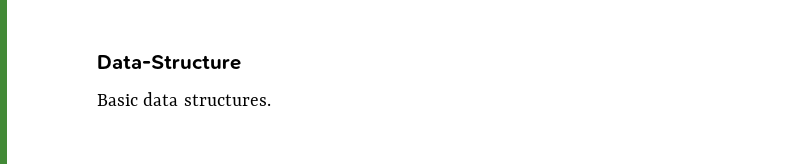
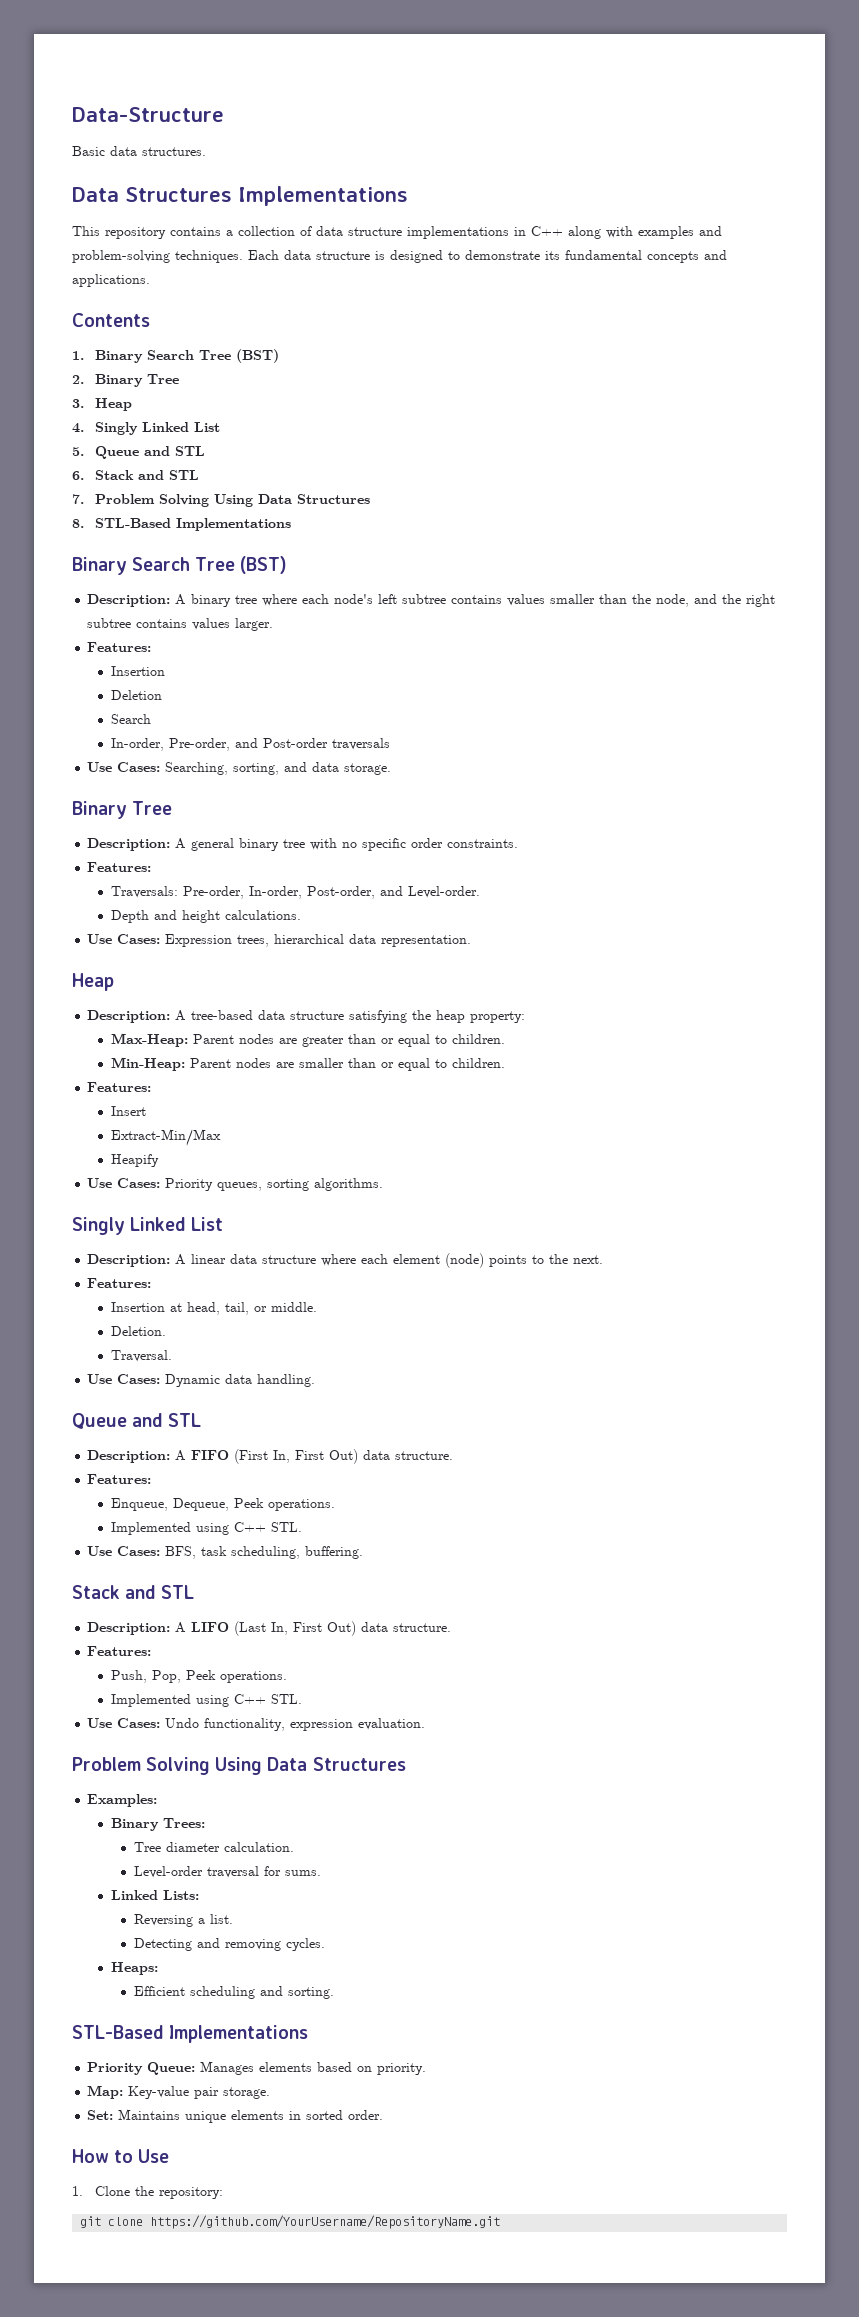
(271, 100) none -> [72,186,408,206] [72,226,722,239] [72,250,727,263] [72,274,150,287] [72,313,150,327] [72,349,280,363] [72,374,180,387] [72,398,133,411] [72,422,221,435] [72,446,206,459] [72,470,200,480] [72,494,371,507] [72,518,292,531] [72,556,288,575] [87,594,776,607] [87,618,274,631] [87,642,152,652] [110,666,165,676] [110,690,162,700] [110,714,151,724] [110,738,390,751] [87,762,392,775] [72,801,173,819] [87,838,519,851] [87,862,152,872] [110,886,480,899] [110,910,301,923] [87,934,472,947] [72,973,114,991] [87,1010,526,1023] [110,1033,505,1047] [110,1057,505,1071] [87,1082,152,1092] [110,1106,146,1116] [110,1129,221,1146] [110,1154,159,1167] [87,1178,384,1191] [72,1217,224,1235] [87,1253,604,1268] [87,1278,152,1288] [110,1302,317,1315] [110,1326,166,1336] [110,1350,172,1362] [87,1374,316,1387] [72,1413,202,1429] [87,1449,454,1464] [87,1474,152,1484] [110,1498,335,1511] [110,1522,302,1535] [87,1546,364,1559] [72,1585,195,1599] [87,1621,452,1636] [87,1646,152,1656] [110,1670,287,1683] [110,1694,302,1707] [87,1718,426,1731] [72,1757,406,1775] [87,1794,158,1807] [110,1818,205,1831] [133,1842,294,1852] [133,1866,321,1878] [110,1890,199,1900] [133,1914,233,1927] [133,1938,325,1951] [110,1962,158,1975] [133,1986,334,1999] [72,2025,309,2043] [87,2061,427,2075] [87,2085,271,2099] [87,2109,384,2123] [72,2149,170,2163] [72,2186,224,2199] [80,2215,501,2229] // Data Structures Implementations // This repository contains a collection of data structure implementations in C++ along with examples and problem-solving techniques. Each data structure is designed to demonstrate its fundamental concepts and applications. // Contents // 1. Binary Search Tree (BST) // 2. Binary Tree // 3. Heap // 4. Singly Linked List // 5. Queue and STL // 6. Stack and STL // 7. Problem Solving Using Data Structures // 8. STL-Based Implementations // Binary Search Tree (BST) // Description: A binary tree where each node's left subtree contains values smaller than the node, and the right subtree contains values larger. // Features: // Insertion // Deletion // Search // In-order, Pre-order, and Post-order traversals // Use Cases: Searching, sorting, and data storage. // Binary Tree // Description: A general binary tree with no specific order constraints. // Features: // Traversals: Pre-order, In-order, Post-order, and Level-order. // Depth and height calculations. // Use Cases: Expression trees, hierarchical data representation. // Heap // Description: A tree-based data structure satisfying the heap property: // Max-Heap: Parent nodes are greater than or equal to children. // Min-Heap: Parent nodes are smaller than or equal to children. // Features: // Insert // Extract-Min/Max // Heapify // Use Cases: Priority queues, sorting algorithms. // Singly Linked List // Description: A linear data structure where each element (node) points to the next. // Features: // Insertion at head, tail, or middle. // Deletion. // Traversal. // Use Cases: Dynamic data handling. // Queue and STL // Description: A FIFO (First In, First Out) data structure. // Features: // Enqueue, Dequeue, Peek operations. // Implemented using C++ STL. // Use Cases: BFS, task scheduling, buffering. // Stack and STL // Description: A LIFO (Last In, First Out) data structure. // Features: // Push, Pop, Peek operations. // Implemented using C++ STL. // Use Cases: Undo functionality, expression evaluation. // Problem Solving Using Data Structures // Examples: // Binary Trees: // Tree diameter calculation. // Level-order traversal for sums. // Linked Lists: // Reversing a list. // Detecting and removing cycles. // Heaps: // Efficient scheduling and sorting. // STL-Based Implementations // Priority Queue: Manages elements based on priority. // Map: Key-value pair storage. // Set: Maintains unique elements in sorted order. // How to Use // 1. Clone the repository: // git clone https://github.com/YourUsername/RepositoryName.git

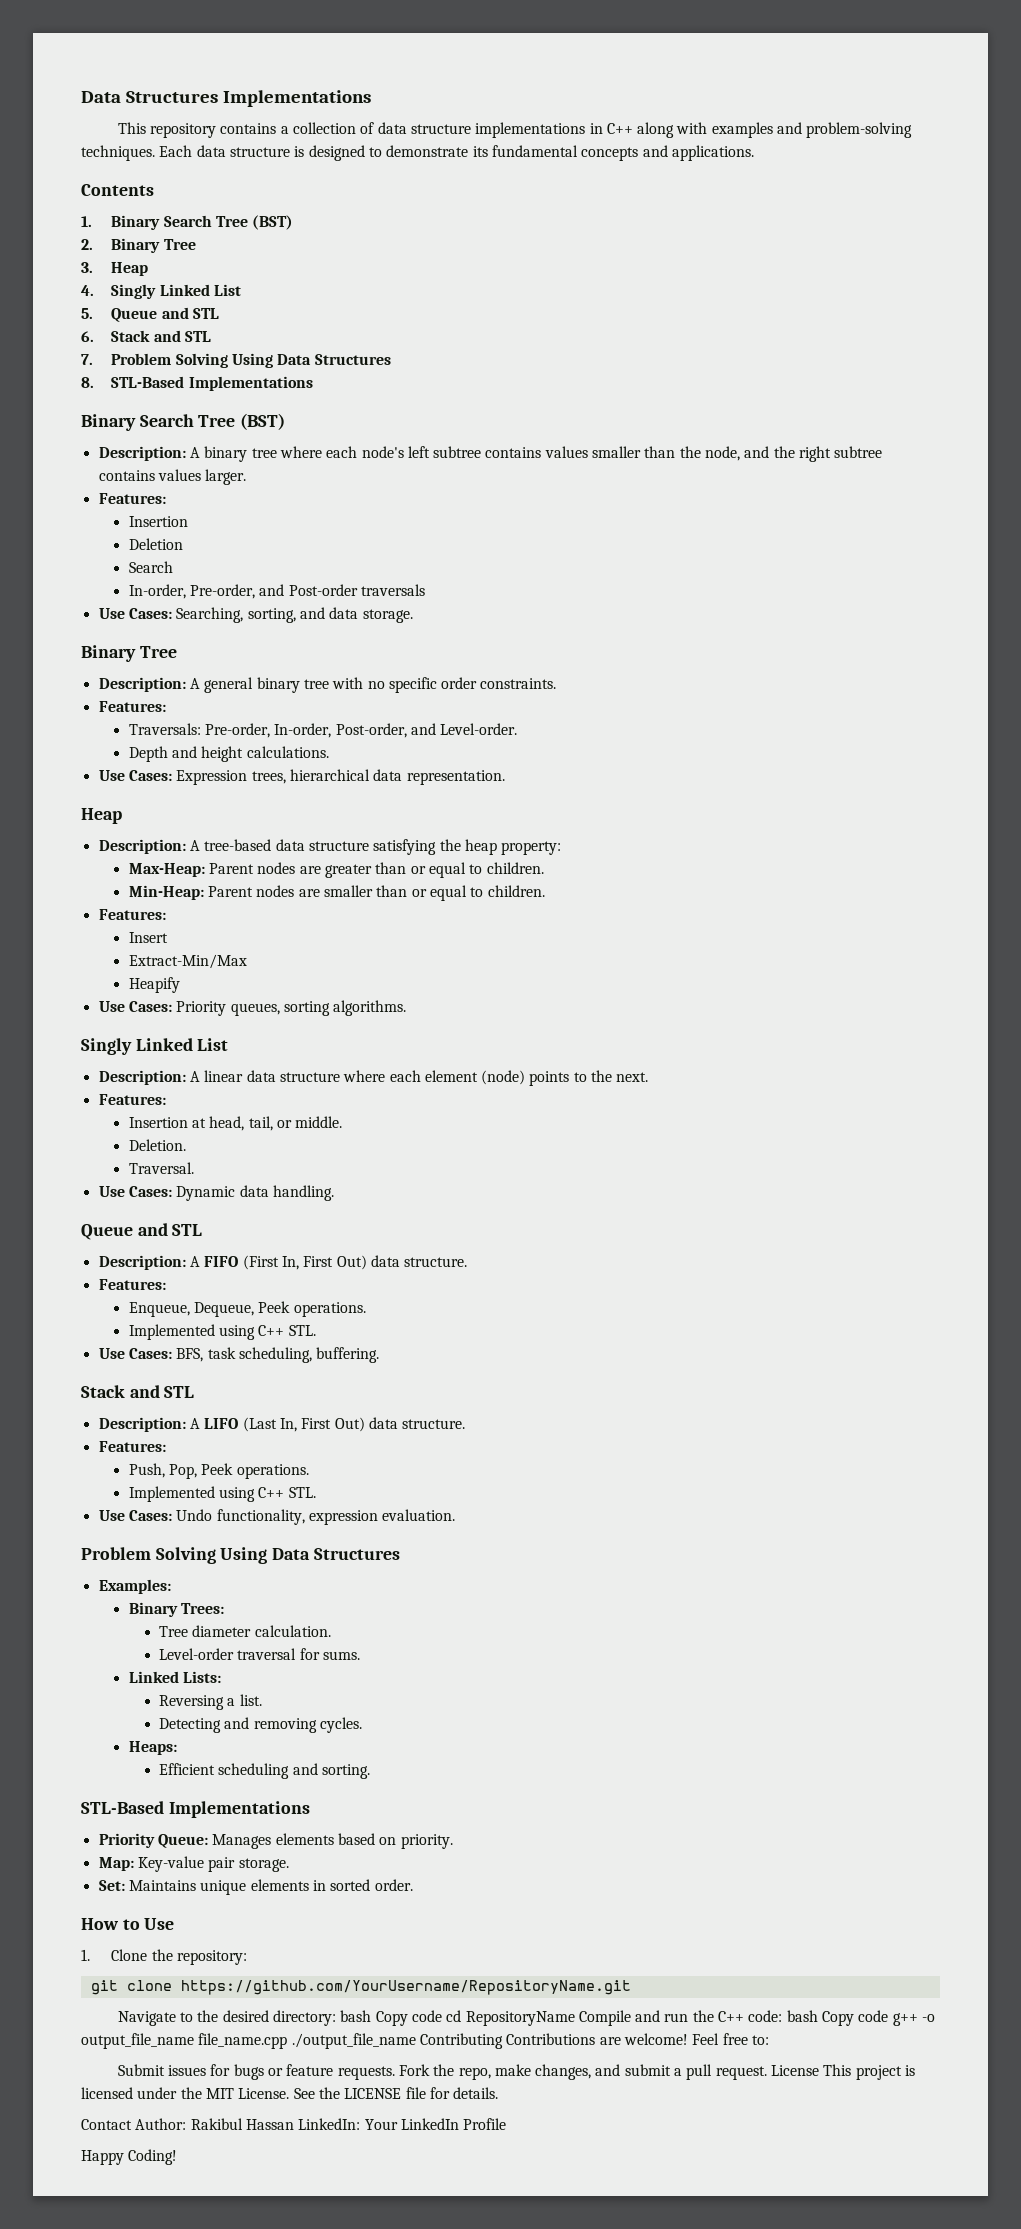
[72,107,224,122] [72,146,206,156] Data-Structure // Basic data structures. // -> (81, 97) none
(501, 2222) none -> [117,2010,936,2026] [81,2033,769,2049] [117,2064,916,2080] [81,2087,499,2099] [81,2118,507,2130] [81,2149,178,2165] // Navigate to the desired directory: bash Copy code cd RepositoryName Compile and run the C++ code: bash Copy code g++ -o output_file_name file_name.cpp ./output_file_name Contributing Contributions are welcome! Feel free to: // Submit issues for bugs or feature requests. Fork the repo, make changes, and submit a pull request. License This project is licensed under the MIT License. See the LICENSE file for details. // Contact Author: Rakibul Hassan LinkedIn: Your LinkedIn Profile // Happy Coding!

